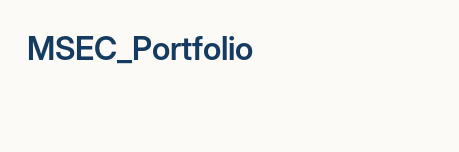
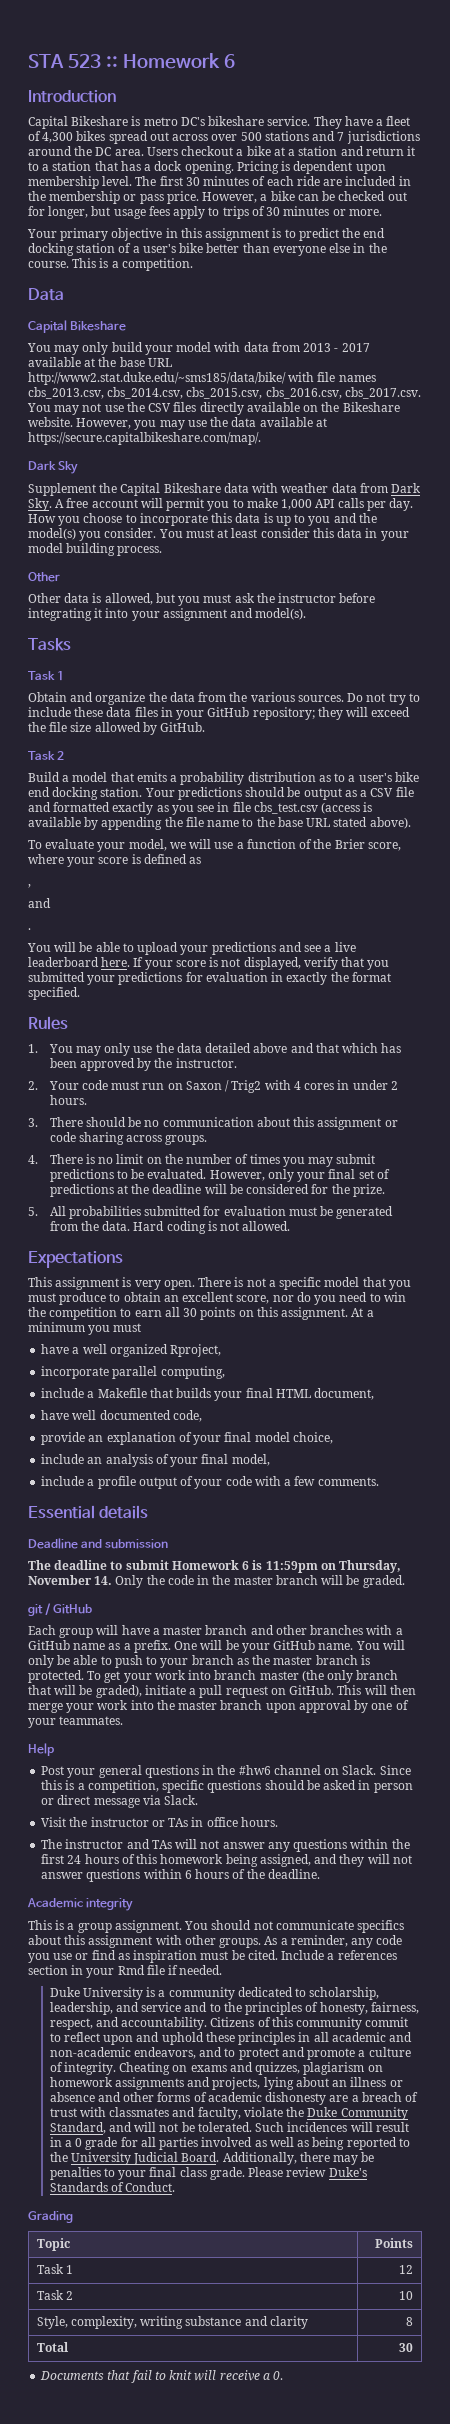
[27,36,253,64] MSEC_Portfolio -> [28,53,235,69] [28,90,116,103] [28,116,411,129] [28,131,420,144] [28,146,416,156] [28,161,386,174] [28,176,411,189] [28,191,407,204] [28,206,382,219] [27,228,386,241] [28,243,387,256] [28,258,193,271] [28,288,64,301] [28,320,127,333] [27,342,370,355] [28,357,172,367] [28,372,376,385] [28,387,421,399] [27,402,400,415] [28,417,327,430] [28,432,261,445] [28,461,79,474] [28,483,422,496] [28,498,414,511] [28,513,377,526] [28,528,409,541] [28,543,163,556] [28,572,60,582] [28,593,376,606] [28,608,307,621] [28,638,71,651] [28,671,65,681] [28,692,420,705] [28,707,411,720] [28,722,206,735] [28,751,65,760] [28,772,419,785] [28,787,414,800] [28,802,373,815] [28,817,411,830] [28,839,401,852] [28,854,202,867] [28,884,31,888] [28,898,51,908] [28,928,31,930] [27,942,356,955] [28,957,390,970] [28,972,391,985] [28,987,80,1000] [28,1016,68,1030] [28,1043,402,1056] [49,1058,237,1071] [28,1080,398,1093] [49,1095,87,1105] [28,1117,398,1130] [49,1132,208,1145] [28,1154,376,1167] [49,1169,390,1182] [49,1184,385,1197] [28,1206,394,1219] [49,1221,291,1234] [28,1251,123,1268] [28,1277,411,1290] [28,1292,406,1305] [28,1307,374,1320] [28,1322,142,1335] [41,1344,222,1357] [41,1366,225,1379] [41,1388,375,1401] [41,1410,202,1422] [41,1432,333,1445] [41,1454,270,1467] [41,1476,379,1489] [28,1505,149,1519] [28,1538,169,1549] [28,1560,402,1573] [28,1575,405,1588] [28,1603,93,1616] [28,1625,403,1638] [28,1640,405,1653] [28,1655,370,1668] [28,1670,399,1683] [28,1685,416,1698] [28,1700,409,1713] [28,1716,124,1728] [28,1743,54,1756] [41,1765,411,1778] [41,1780,413,1793] [41,1795,199,1808] [41,1817,278,1827] [41,1839,410,1852] [41,1854,412,1867] [41,1869,320,1882] [27,1898,134,1911] [28,1920,405,1933] [28,1935,403,1948] [28,1950,397,1963] [28,1965,223,1978] [49,1987,380,2000] [49,2002,419,2015] [49,2017,409,2030] [49,2032,413,2045] [49,2047,411,2060] [49,2062,383,2075] [49,2077,403,2090] [49,2092,419,2105] [49,2107,408,2120] [49,2122,409,2134] [49,2137,410,2150] [49,2152,375,2165] [49,2167,367,2180] [49,2182,176,2192] [28,2211,73,2223] [36,2238,70,2251] [375,2238,414,2248] [36,2264,73,2274] [399,2265,414,2274] [36,2290,73,2300] [399,2291,414,2300] [36,2316,308,2329] [406,2317,414,2326] [36,2342,69,2352] [399,2343,414,2352] [40,2370,284,2383] STA 523 :: Homework 6 // Introduction // Capital Bikeshare is metro DC's bikeshare service. They have a fleet of 4,300 bikes spread out across over 500 stations and 7 jurisdictions around the DC area. Users checkout a bike at a station and return it to a station that has a dock opening. Pricing is dependent upon membership level. The first 30 minutes of each ride are included in the membership or pass price. However, a bike can be checked out for longer, but usage fees apply to trips of 30 minutes or more. // Your primary objective in this assignment is to predict the end docking station of a user's bike better than everyone else in the course. This is a competition. // Data // Capital Bikeshare // You may only build your model with data from 2013 - 2017 available at the base URL http://www2.stat.duke.edu/~sms185/data/bike/ with file names cbs_2013.csv, cbs_2014.csv, cbs_2015.csv, cbs_2016.csv, cbs_2017.csv. You may not use the CSV files directly available on the Bikeshare website. However, you may use the data available at https://secure.capitalbikeshare.com/map/. // Dark Sky // Supplement the Capital Bikeshare data with weather data from Dark Sky. A free account will permit you to make 1,000 API calls per day. How you choose to incorporate this data is up to you and the model(s) you consider. You must at least consider this data in your model building process. // Other // Other data is allowed, but you must ask the instructor before integrating it into your assignment and model(s). // Tasks // Task 1 // Obtain and organize the data from the various sources. Do not try to include these data files in your GitHub repository; they will exceed the file size allowed by GitHub. // Task 2 // Build a model that emits a probability distribution as to a user's bike end docking station. Your predictions should be output as a CSV file and formatted exactly as you see in file cbs_test.csv (access is available by appending the file name to the base URL stated above). // To evaluate your model, we will use a function of the Brier score, where your score is defined as // , // and // . // You will be able to upload your predictions and see a live leaderboard here. If your score is not displayed, verify that you submitted your predictions for evaluation in exactly the format specified. // Rules // 1. You may only use the data detailed above and that which has been approved by the instructor. // 2. Your code must run on Saxon / Trig2 with 4 cores in under 2 hours. // 3. There should be no communication about this assignment or code sharing across groups. // 4. There is no limit on the number of times you may submit predictions to be evaluated. However, only your final set of predictions at the deadline will be considered for the prize. // 5. All probabilities submitted for evaluation must be generated from the data. Hard coding is not allowed. // Expectations // This assignment is very open. There is not a specific model that you must produce to obtain an excellent score, nor do you need to win the competition to earn all 30 points on this assignment. At a minimum you must // have a well organized Rproject, // incorporate parallel computing, // include a Makefile that builds your final HTML document, // have well documented code, // provide an explanation of your final model choice, // include an analysis of your final model, // include a profile output of your code with a few comments. // Essential details // Deadline and submission // The deadline to submit Homework 6 is 11:59pm on Thursday, November 14. Only the code in the master branch will be graded. // git / GitHub // Each group will have a master branch and other branches with a GitHub name as a prefix. One will be your GitHub name. You will only be able to push to your branch as the master branch is protected. To get your work into branch master (the only branch that will be graded), initiate a pull request on GitHub. This will then merge your work into the master branch upon approval by one of your teammates. // Help // Post your general questions in the #hw6 channel on Slack. Since this is a competition, specific questions should be asked in person or direct message via Slack. // Visit the instructor or TAs in office hours. // The instructor and TAs will not answer any questions within the first 24 hours of this homework being assigned, and they will not answer questions within 6 hours of the deadline. // Academic integrity // This is a group assignment. You should not communicate specifics about this assignment with other groups. As a reminder, any code you use or find as inspiration must be cited. Include a references section in your Rmd file if needed. // Duke University is a community dedicated to scholarship, leadership, and service and to the principles of honesty, fairness, respect, and accountability. Citizens of this community commit to reflect upon and uphold these principles in all academic and non-academic endeavors, and to protect and promote a culture of integrity. Cheating on exams and quizzes, plagiarism on homework assignments and projects, lying about an illness or absence and other forms of academic dishonesty are a breach of trust with classmates and faculty, violate the Duke Community Standard, and will not be tolerated. Such incidences will result in a 0 grade for all parties involved as well as being reported to the University Judicial Board. Additionally, there may be penalties to your final class grade. Please review Duke's Standards of Conduct. // Grading // Topic | Points // Task 1 | 12 // Task 2 | 10 // Style, complexity, writing substance and clarity | 8 // Total | 30 // Documents that fail to knit will receive a 0.

